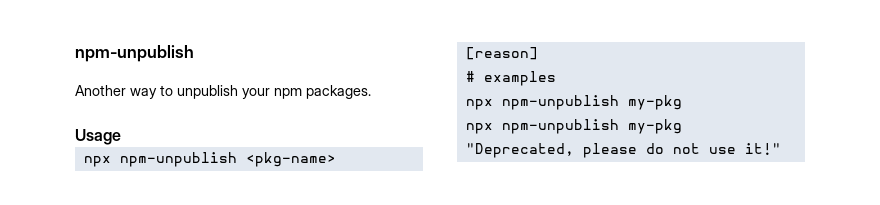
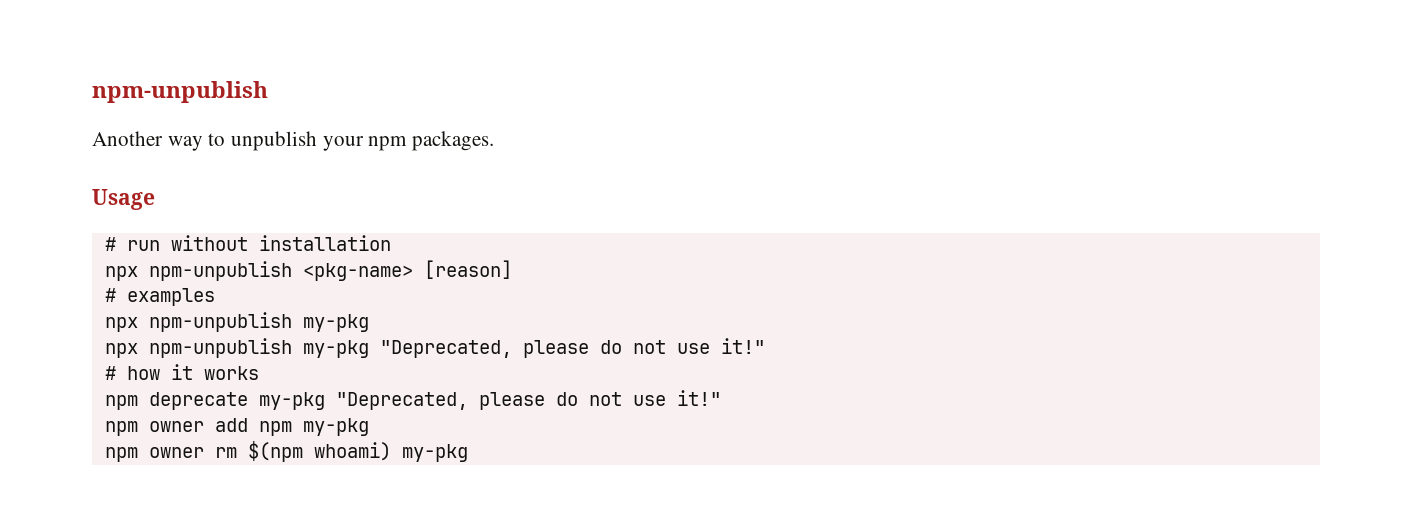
(121, 137) none -> [104,235,391,251] // # run without installation
(781, 149) none -> [104,364,259,380] [104,390,721,410] [104,418,369,436] [104,441,468,462] // # how it works // npm deprecate my-pkg "Deprecated, please do not use it!" // npm owner add npm my-pkg // npm owner rm $(npm whoami) my-pkg

